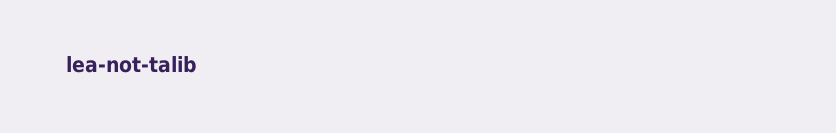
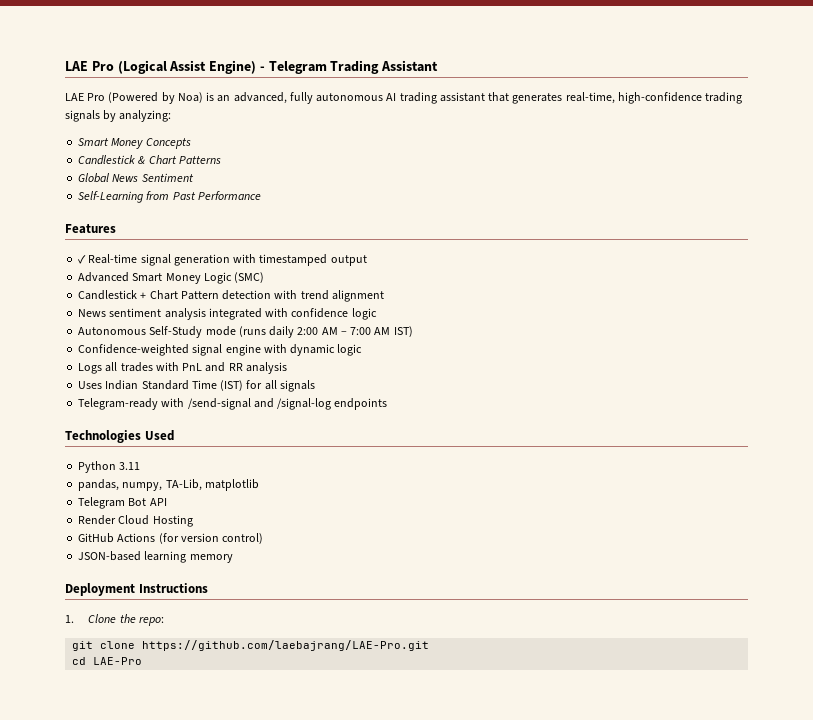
[66,56,197,73] lea-not-talib -> [65,60,439,74] [65,92,743,104] [65,110,172,122] [78,138,191,149] [78,155,221,165] [78,173,194,183] [78,191,261,203] [65,224,116,234] [78,254,367,266] [78,272,265,284] [78,290,384,302] [78,308,377,320] [78,326,413,338] [78,344,363,356] [78,362,287,374] [78,380,315,392] [78,398,388,410] [65,430,174,443] [78,461,141,473] [78,479,259,491] [78,497,167,509] [78,515,193,527] [78,533,264,544] [78,551,233,563] [65,583,208,596] [65,614,164,626] [72,640,430,651] [72,657,143,665] LAE Pro (Logical Assist Engine) - Telegram Trading Assistant // LAE Pro (Powered by Noa) is an advanced, fully autonomous AI trading assistant that generates real-time, high-confidence trading signals by analyzing: // Smart Money Concepts // Candlestick & Chart Patterns // Global News Sentiment // Self-Learning from Past Performance // Features // ✓ Real-time signal generation with timestamped output // Advanced Smart Money Logic (SMC) // Candlestick + Chart Pattern detection with trend alignment // News sentiment analysis integrated with confidence logic // Autonomous Self-Study mode (runs daily 2:00 AM – 7:00 AM IST) // Confidence-weighted signal engine with dynamic logic // Logs all trades with PnL and RR analysis // Uses Indian Standard Time (IST) for all signals // Telegram-ready with /send-signal and /signal-log endpoints // Technologies Used // Python 3.11 // pandas, numpy, TA-Lib, matplotlib // Telegram Bot API // Render Cloud Hosting // GitHub Actions (for version control) // JSON-based learning memory // Deployment Instructions // 1. Clone the repo: // git clone https://github.com/laebajrang/LAE-Pro.git // cd LAE-Pro

